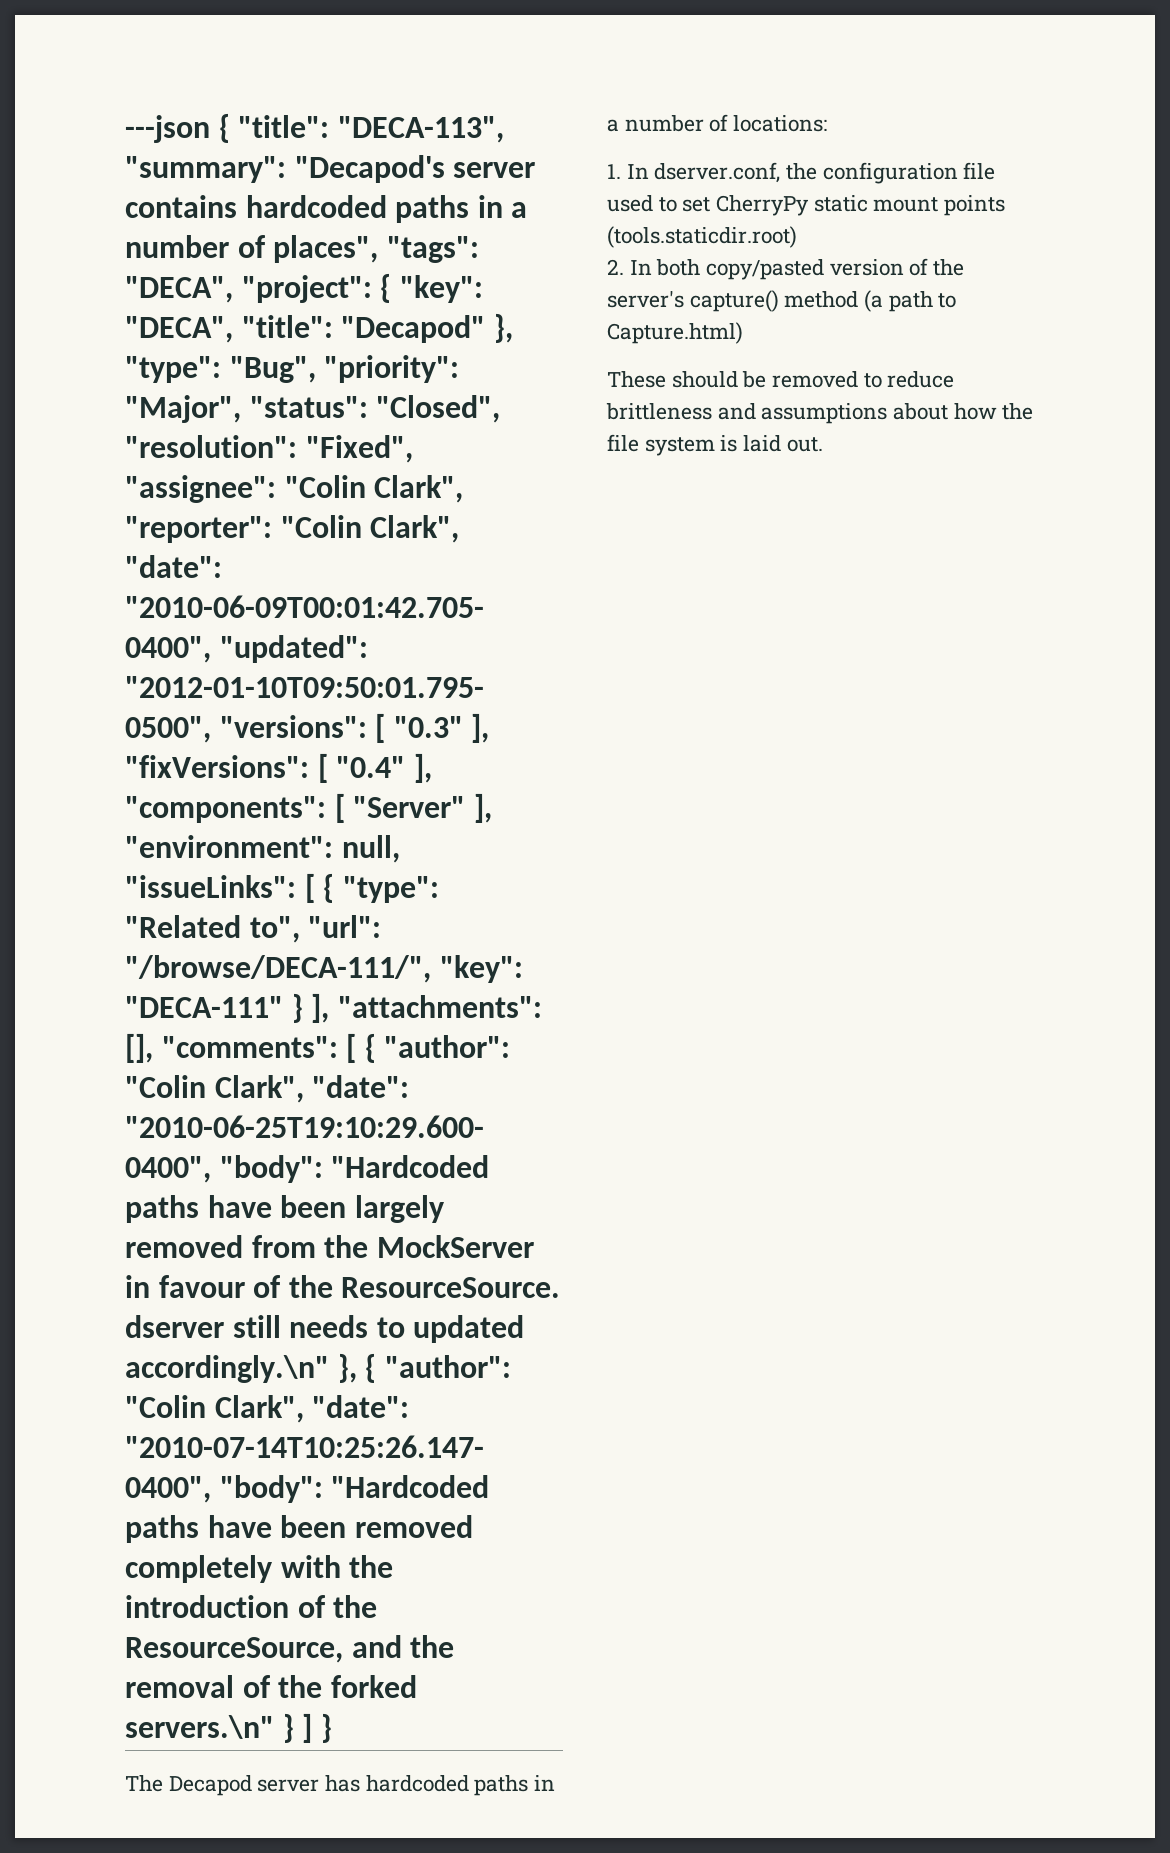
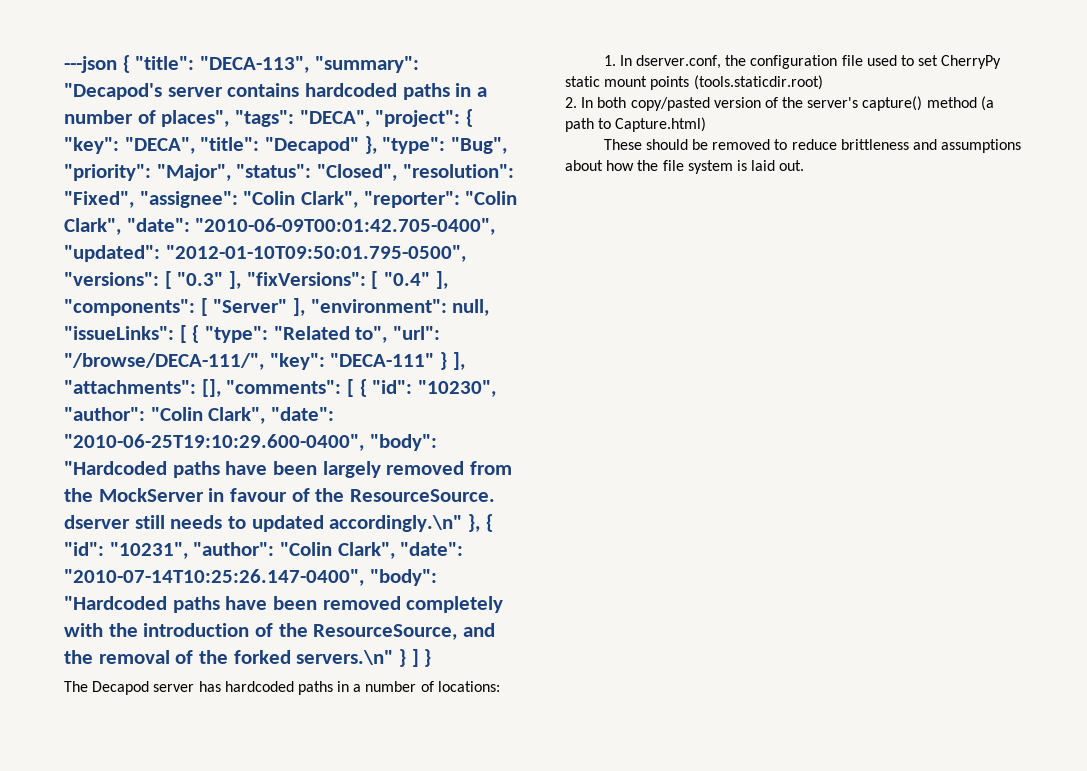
(376, 1048) none -> [372,380,497,397] "id": "10230",
(377, 1368) none -> [64,542,188,559] "id": "10231",

